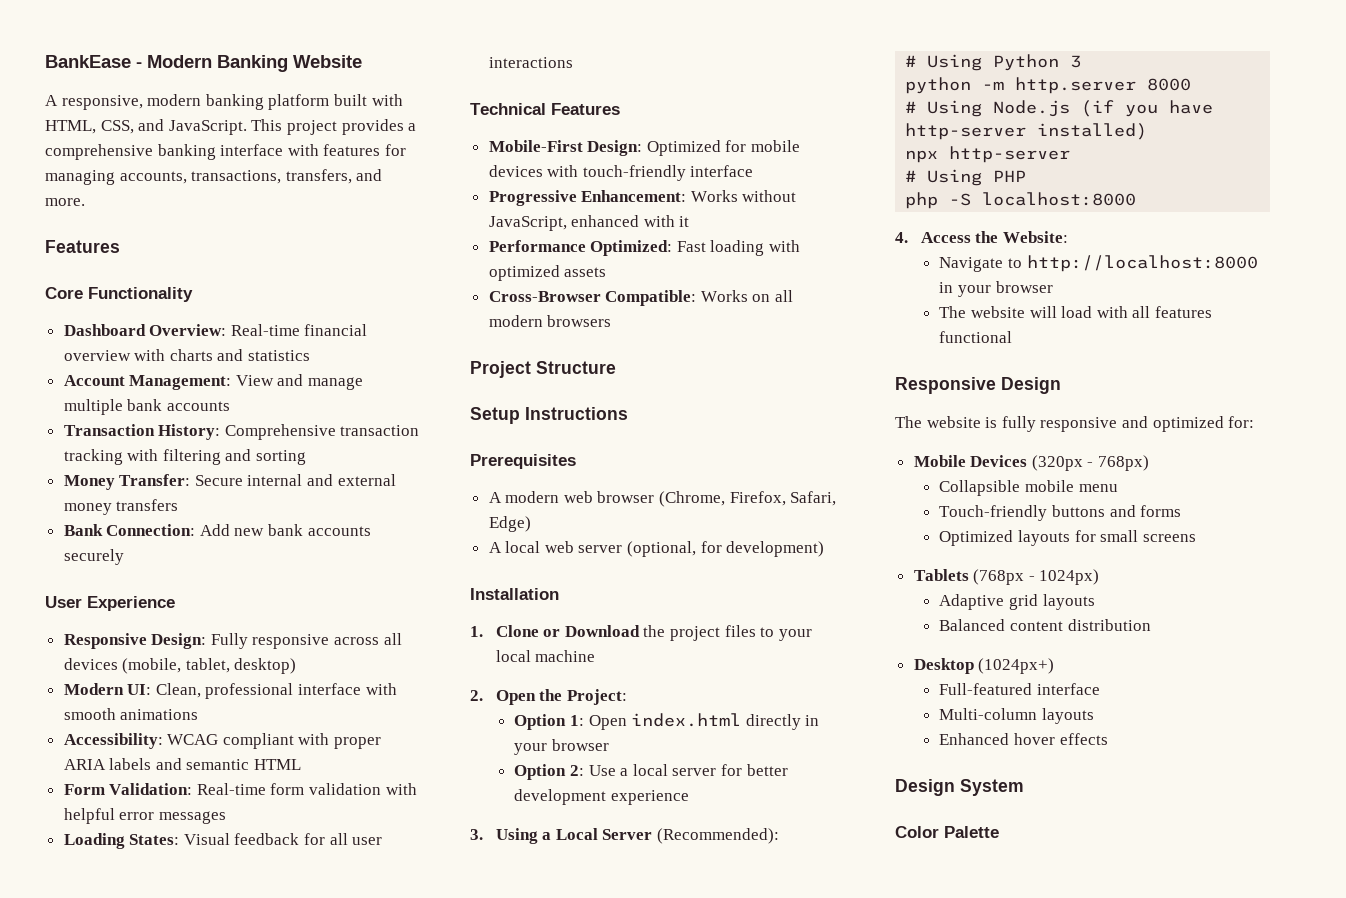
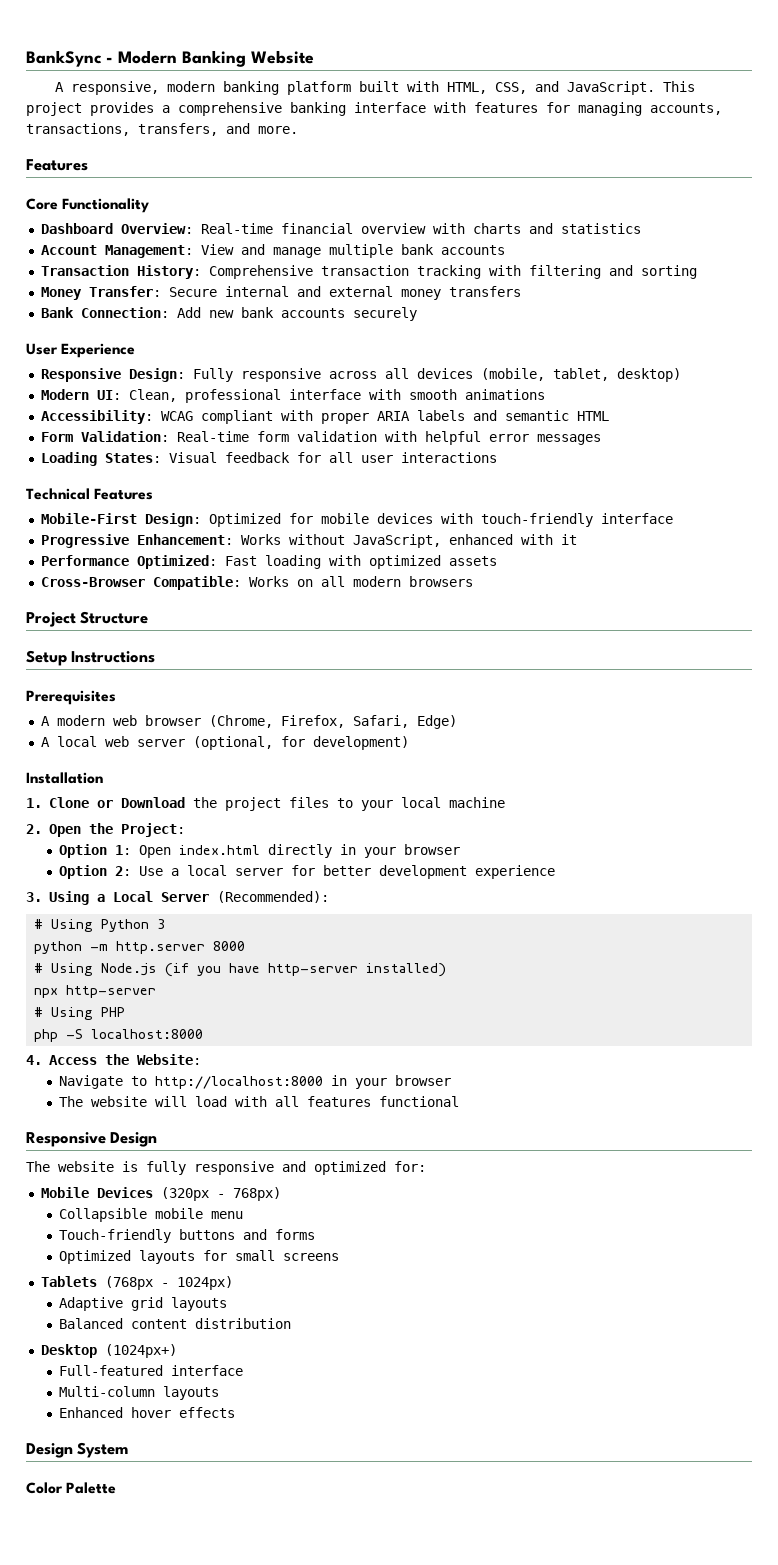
[45,55,131,68] BankEase -> [26,50,102,67] BankSync

